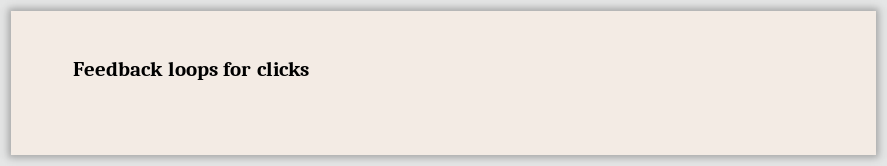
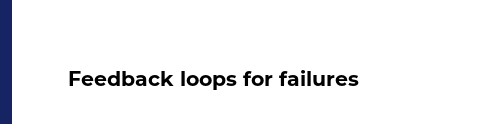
[256,61,309,76] clicks -> [279,70,359,86] failures

